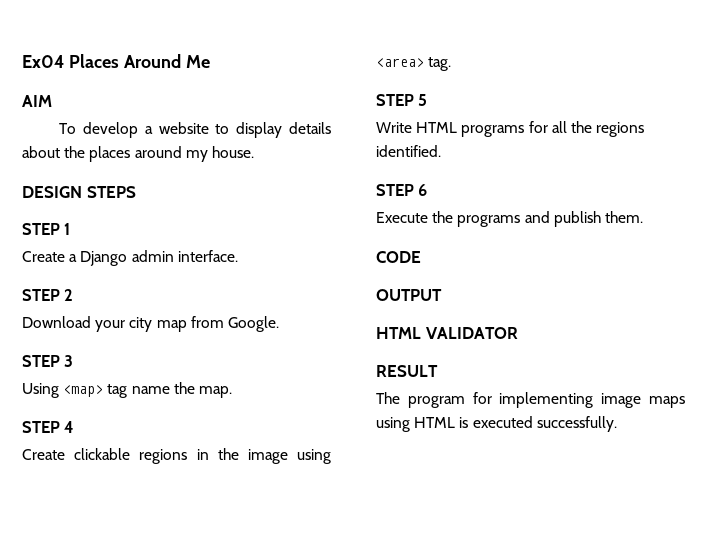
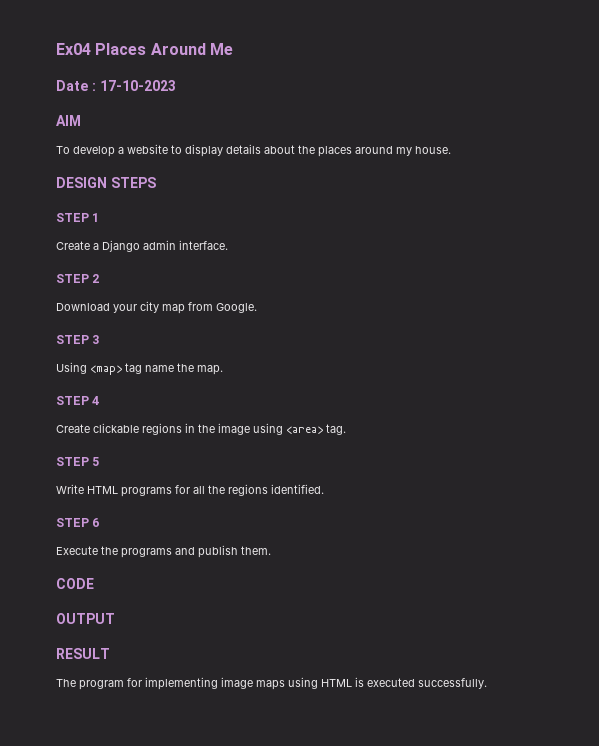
(210, 61) none -> [56,80,176,91] // Date : 17-10-2023
[376,327,518,339] // HTML VALIDATOR -> (115, 618) none

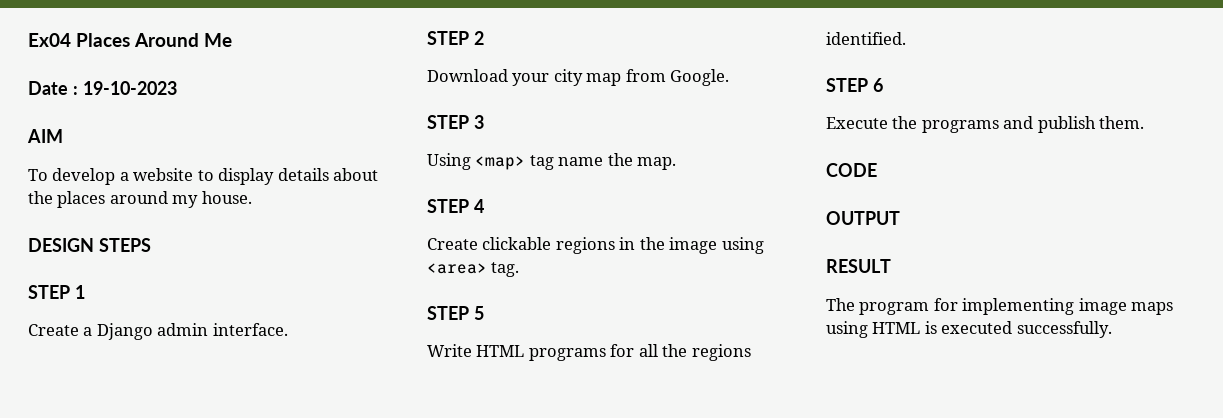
[99,80,176,91] 17-10-2023 -> [82,81,177,95] 19-10-2023

